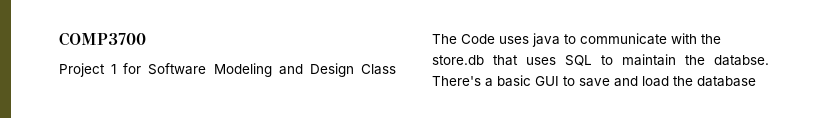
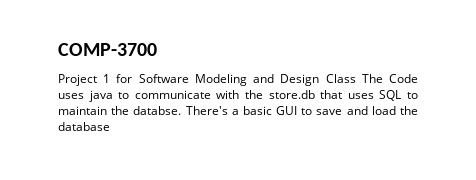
[59,32,146,46] COMP3700 -> [58,43,157,56] COMP-3700

